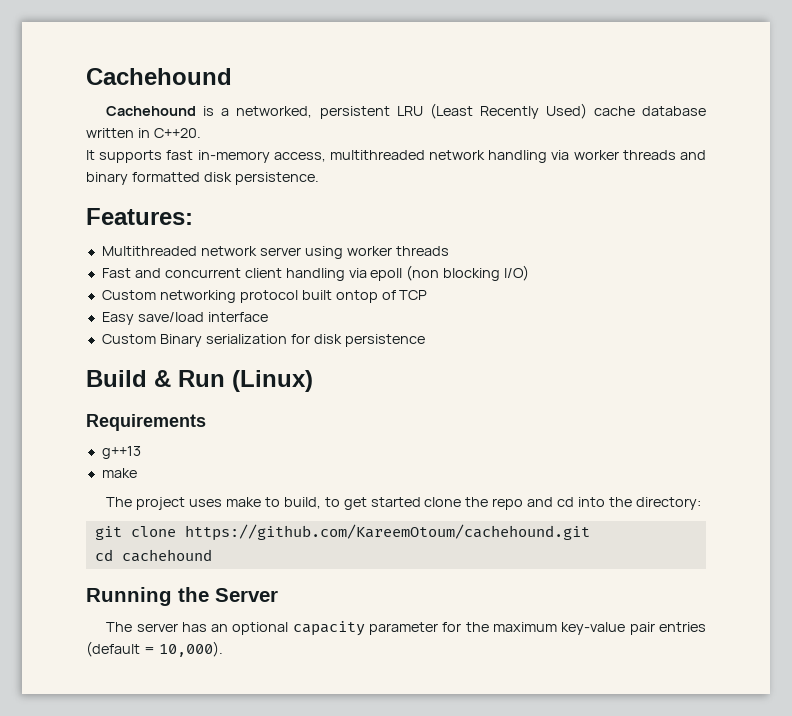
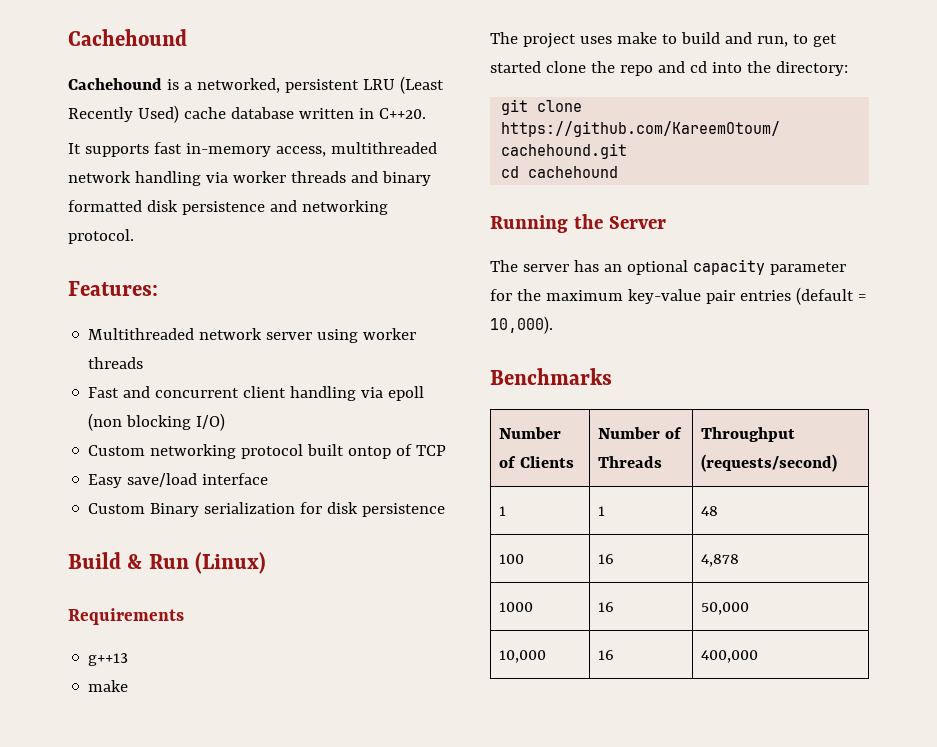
[234,172,319,185] persistence. -> [181,200,388,215] [68,229,134,244] persistence and networking protocol.
[283,497,321,509] build, -> [680,32,788,47] build and run,
(223, 649) none -> [490,368,612,385] [498,427,561,439] [498,456,574,468] [597,427,682,439] [597,456,662,468] [700,427,795,442] [700,454,837,472] [498,506,506,516] [597,506,605,516] [700,506,718,516] [498,554,524,564] [597,554,614,564] [700,554,739,567] [498,602,533,612] [597,602,614,612] [700,602,749,615] [498,650,546,663] [597,650,614,660] [700,650,758,663] // Benchmarks // Number of Clients | Number of Threads | Throughput (requests/second) // 1 | 1 | 48 // 100 | 16 | 4,878 // 1000 | 16 | 50,000 // 10,000 | 16 | 400,000

